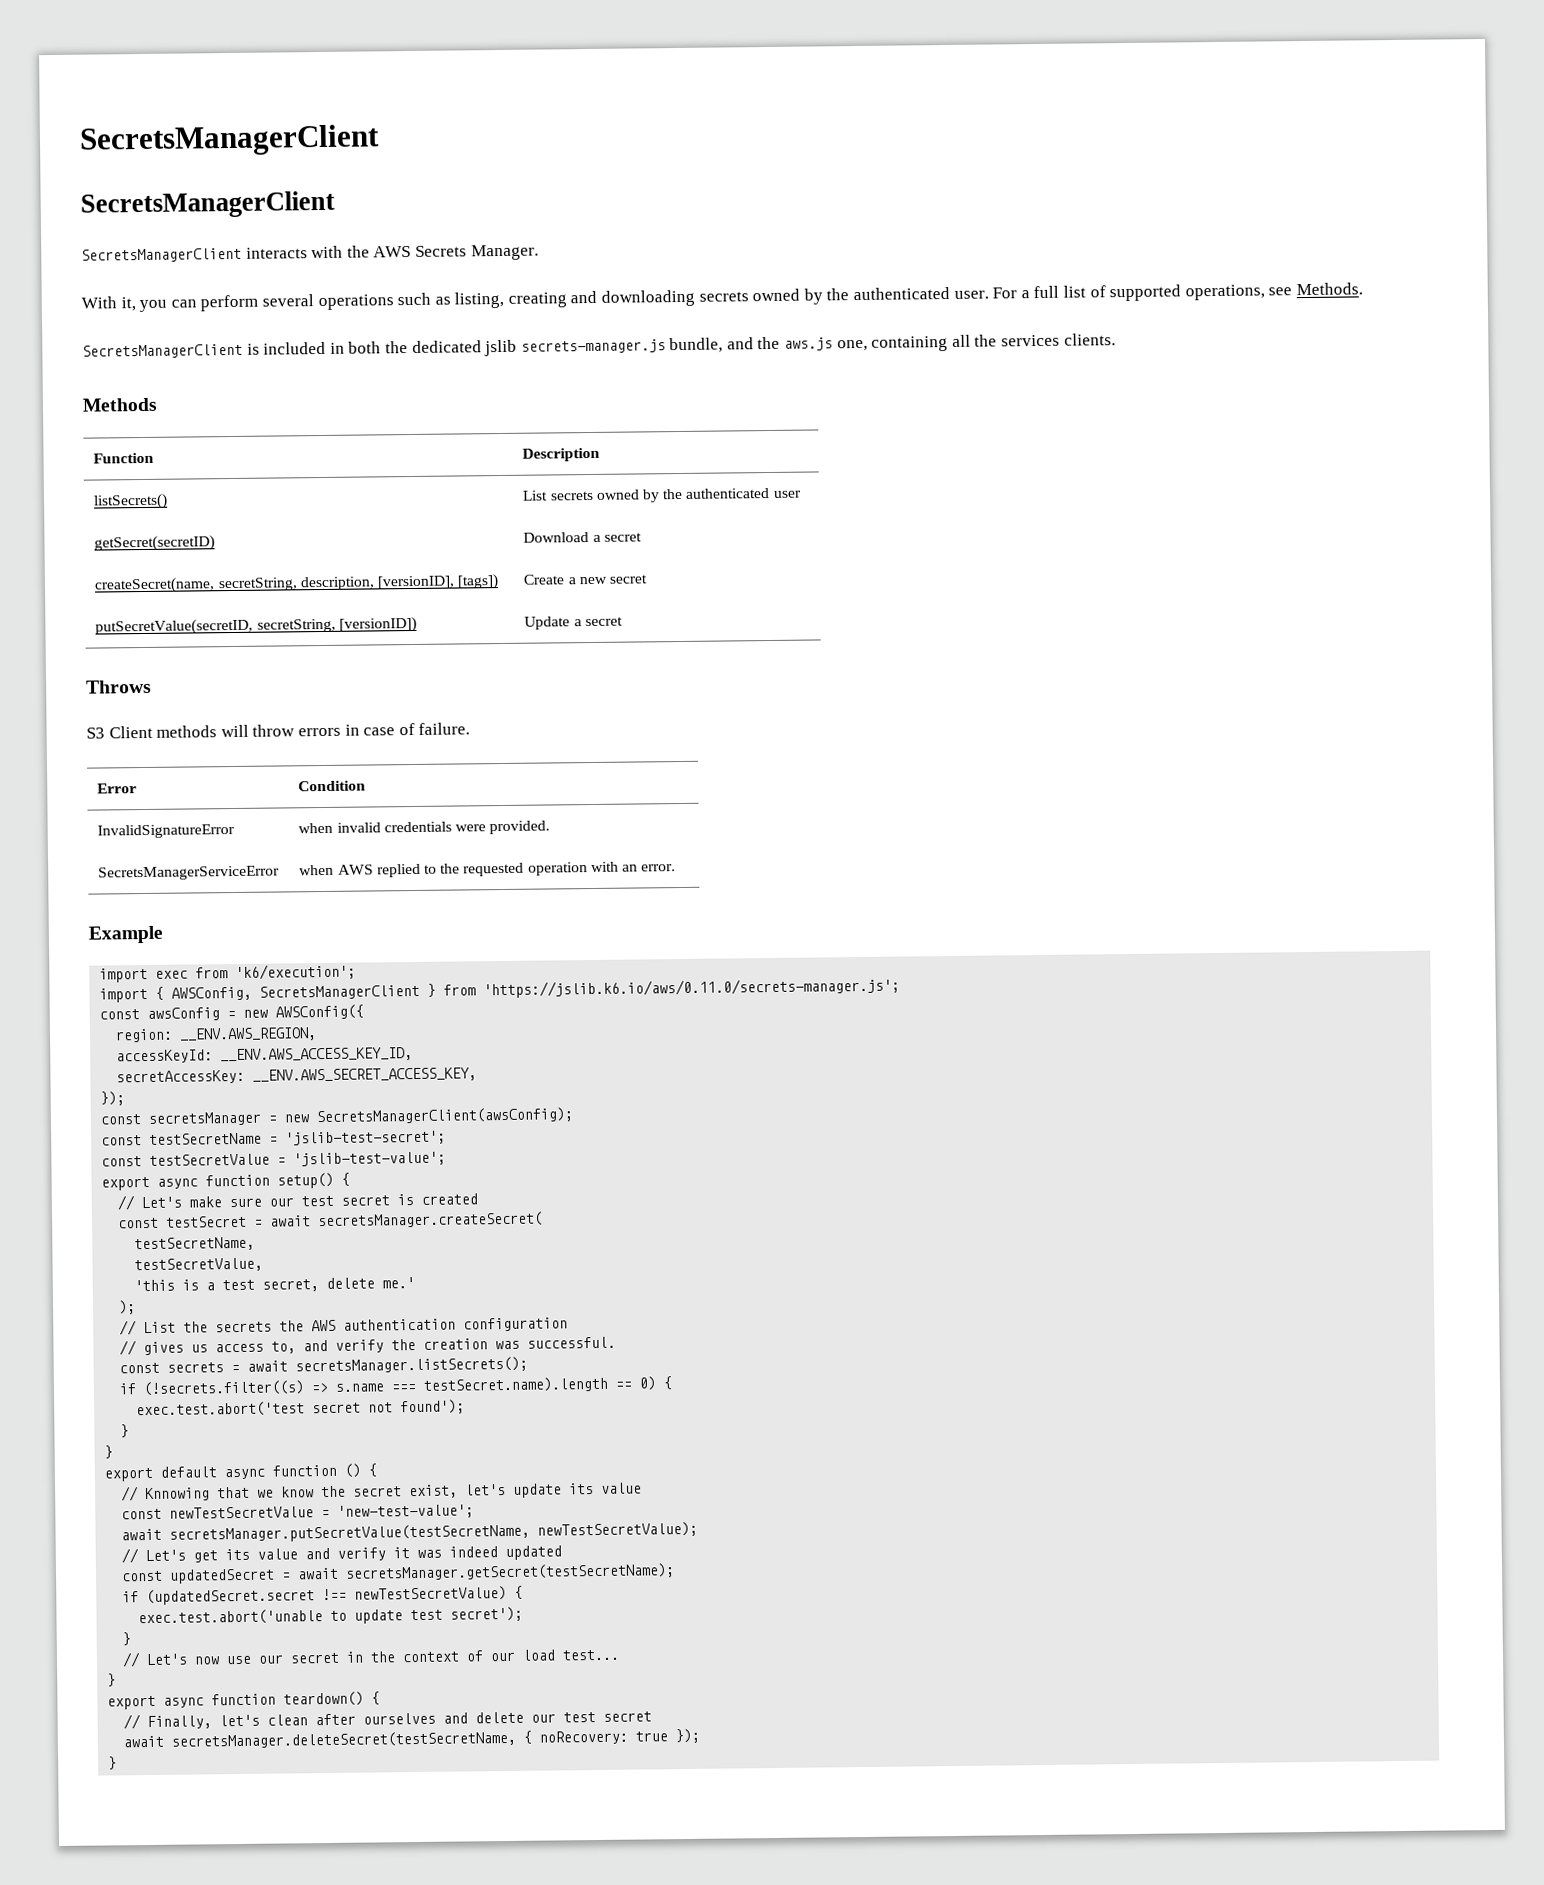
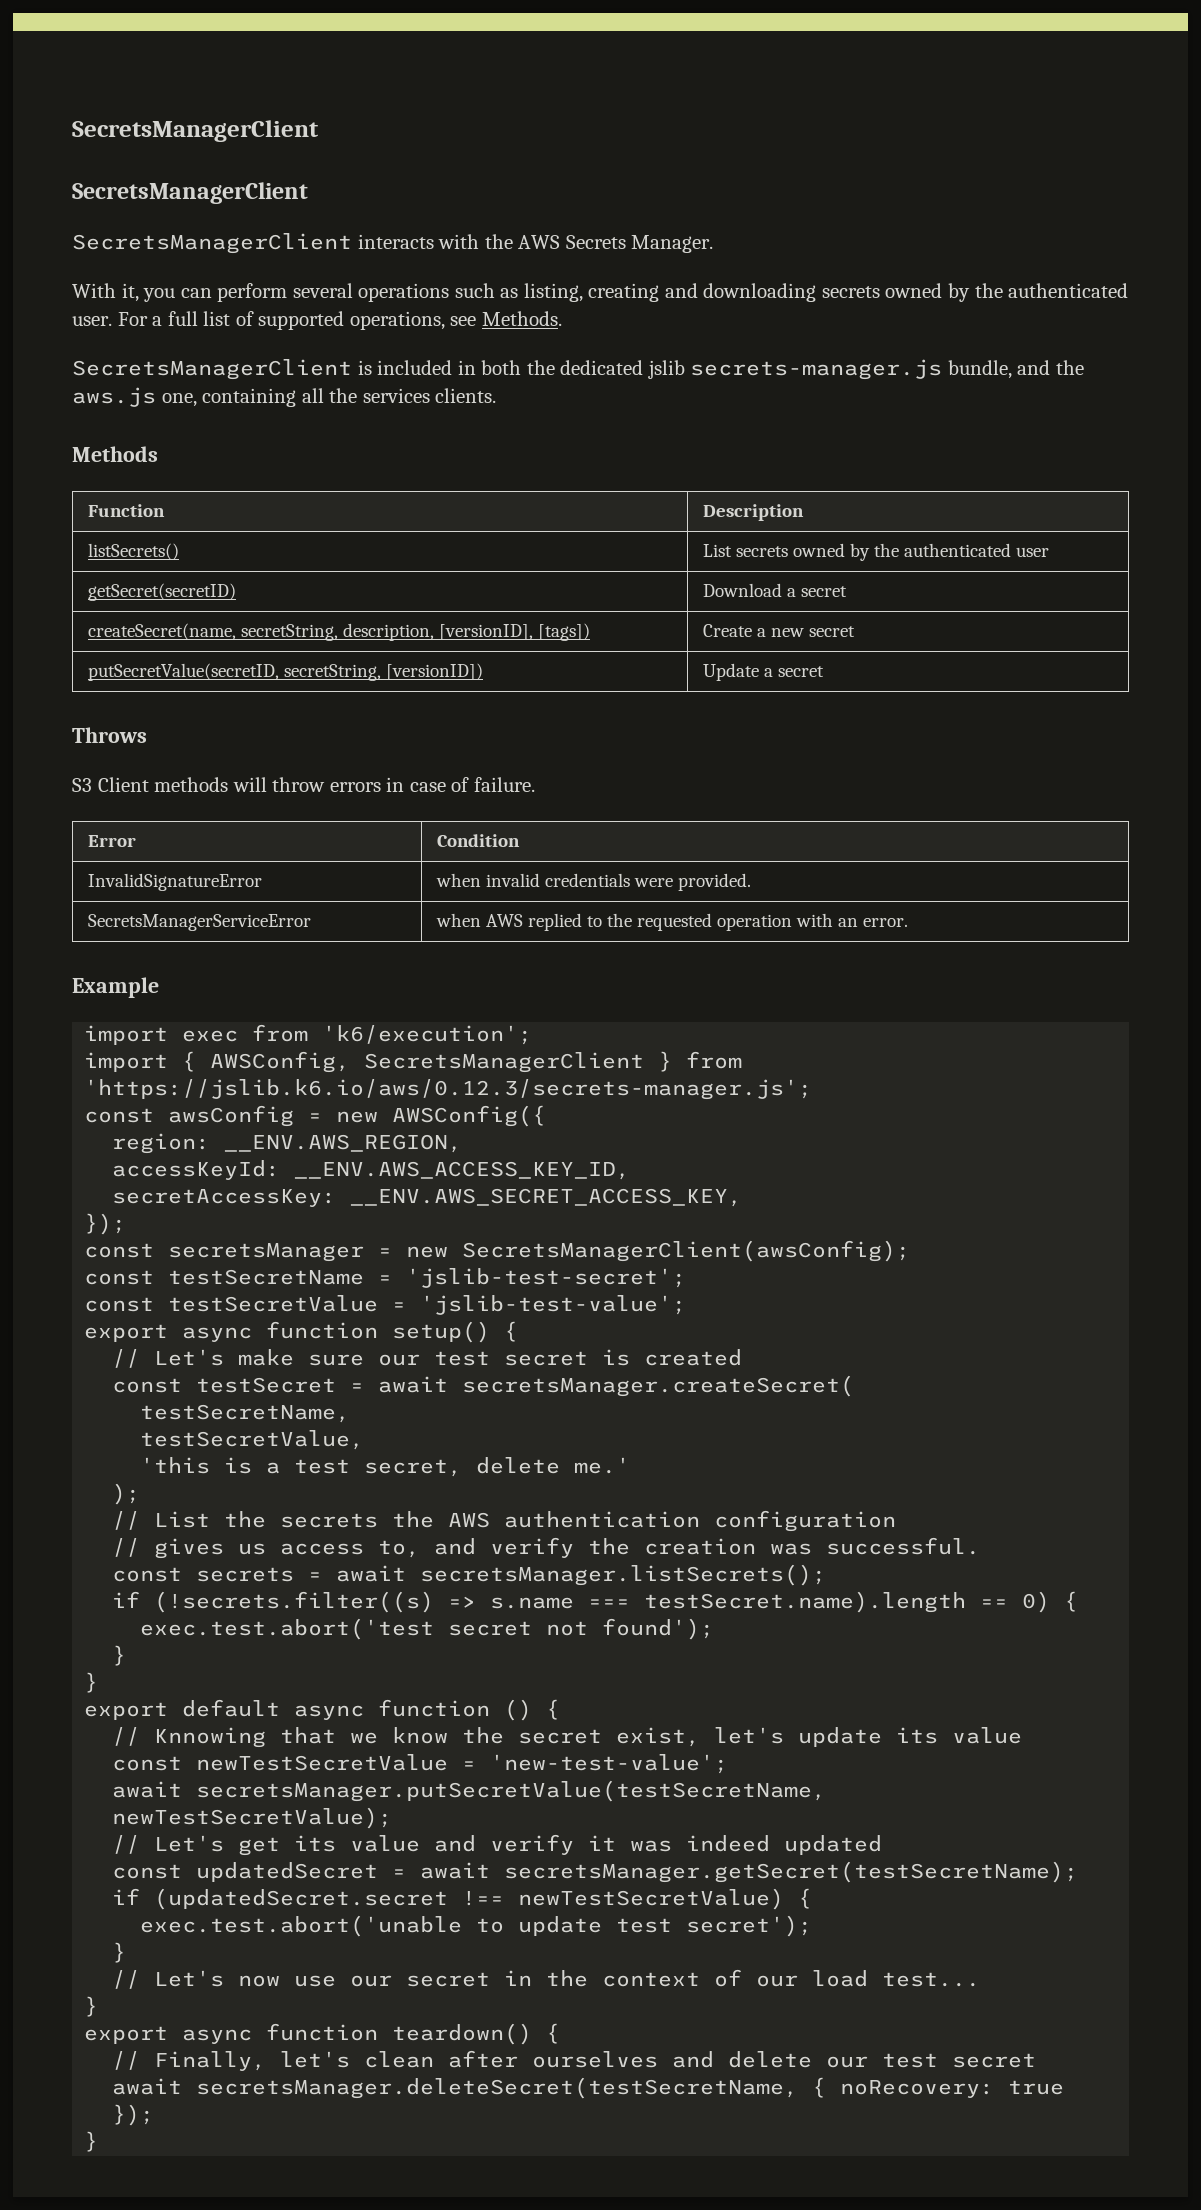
[483,977,901,999] 'https://jslib.k6.io/aws/0.11.0/secrets-manager.js'; -> [84,1079,813,1100] 'https://jslib.k6.io/aws/0.12.3/secrets-manager.js';

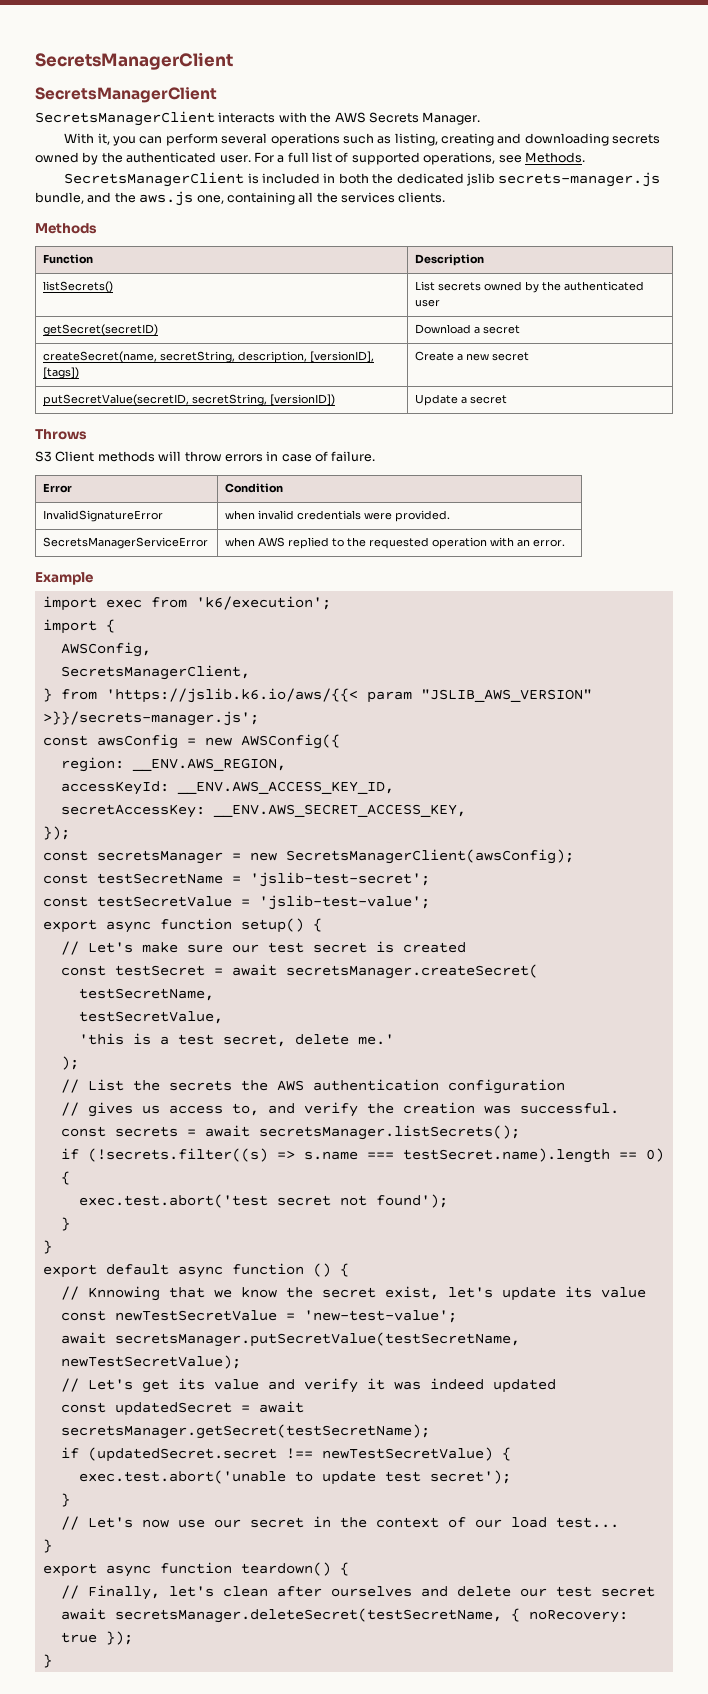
(197, 1061) none -> (115, 626) //
[364,1052,645,1073] SecretsManagerClient -> [60,665,250,680] // SecretsManagerClient, //
[84,1079,813,1100] 'https://jslib.k6.io/aws/0.12.3/secrets-manager.js'; -> [105,688,592,703] [42,711,259,726] 'https://jslib.k6.io/aws/{{< param "JSLIB_AWS_VERSION" >}}/secrets-manager.js';

